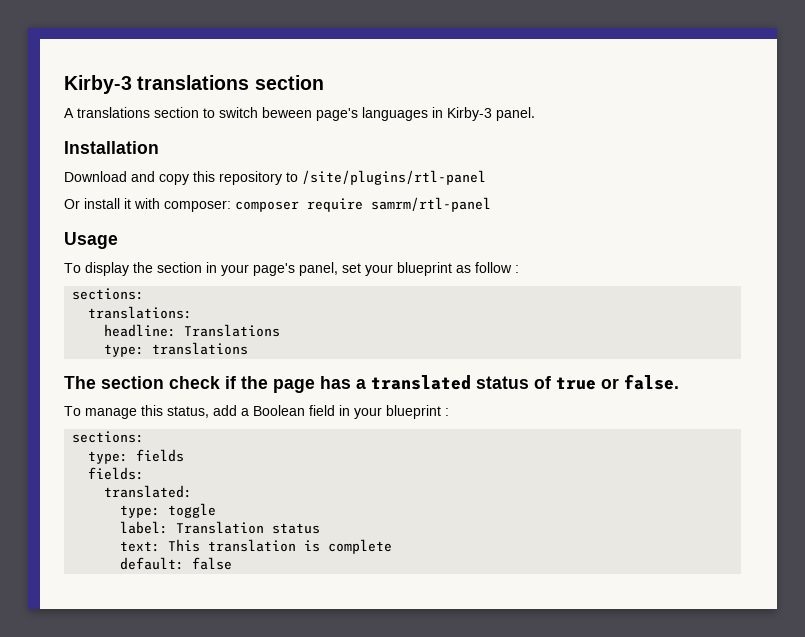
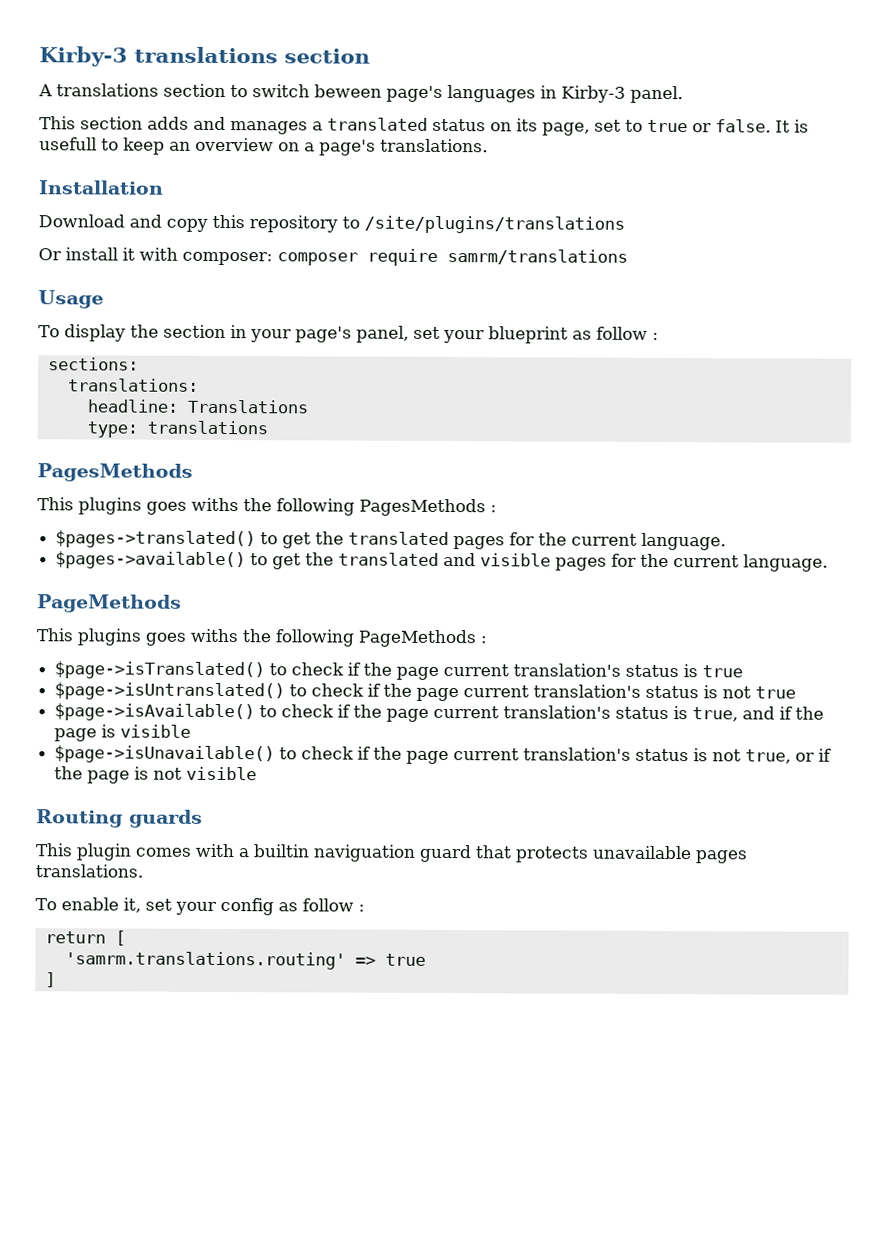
(535, 114) none -> [39,116,809,136] [39,137,488,156] // This section adds and manages a translated status on its page, set to true or false. It is usefull to keep an overview on a page's translations.
[302,170,486,185] /site/plugins/rtl-panel -> [364,215,625,234] /site/plugins/translations
[371,197,491,212] samrm/rtl-panel -> [447,249,628,265] samrm/translations
[64,374,679,393] [64,405,449,419] [72,431,145,443] [88,449,185,464] [88,467,145,480] [104,485,193,498] [120,503,217,518] [120,521,321,534] [120,539,393,554] [120,557,233,570] The section check if the page has a translated status of true or false. // To manage this status, add a Boolean field in your blueprint : // sections: // type: fields // fields: // translated: // type: toggle // label: Translation status // text: This translation is complete // default: false -> [37,463,193,482] [37,497,497,517] [55,530,727,551] [55,551,829,572] [37,594,182,613] [36,628,487,648] [54,661,744,680] [54,682,797,702] [54,703,825,722] [54,724,192,742] [54,745,833,765] [54,766,258,784] [36,809,203,828] [35,843,747,864] [35,864,143,878] [35,897,365,916] [44,930,126,946] [64,951,426,970] [44,972,56,988] PagesMethods // This plugins goes withs the following PagesMethods : // $pages->translated() to get the translated pages for the current language. // $pages->available() to get the translated and visible pages for the current language. // PageMethods // This plugins goes withs the following PageMethods : // $page->isTranslated() to check if the page current translation's status is true // $page->isUntranslated() to check if the page current translation's status is not true // $page->isAvailable() to check if the page current translation's status is true, and if the page is visible // $page->isUnavailable() to check if the page current translation's status is not true, or if the page is not visible // Routing guards // This plugin comes with a builtin naviguation guard that protects unavailable pages translations. // To enable it, set your config as follow : // return [ // 'samrm.translations.routing' => true // ]

